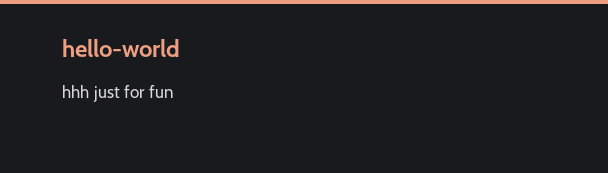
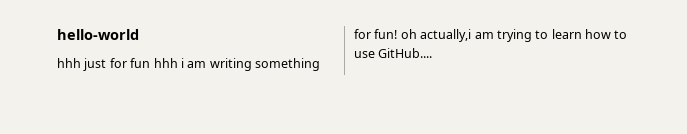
(174, 91) none -> [153,58,320,71] [354,29,628,42] [354,48,433,58] hhh i am writing something for fun! oh actually,i am trying to learn how to use GitHub....

